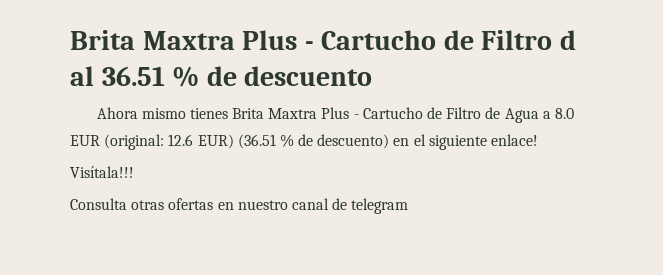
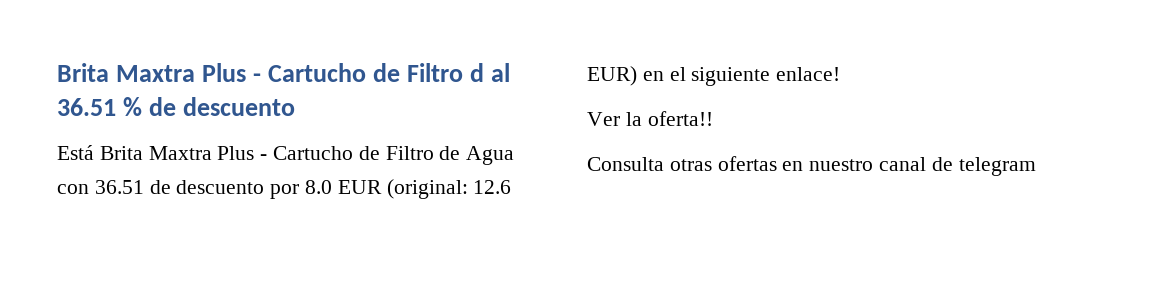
[96,107,228,119] Ahora mismo tienes -> [57,145,94,160] Está
[542,111,551,119] a -> [57,180,300,199] con 36.51 de descuento por
[237,134,390,149] (36.51 % de descuento) -> (637, 76) none
[70,166,134,178] Visítala!!! -> [587,111,713,126] Ver la oferta!!

